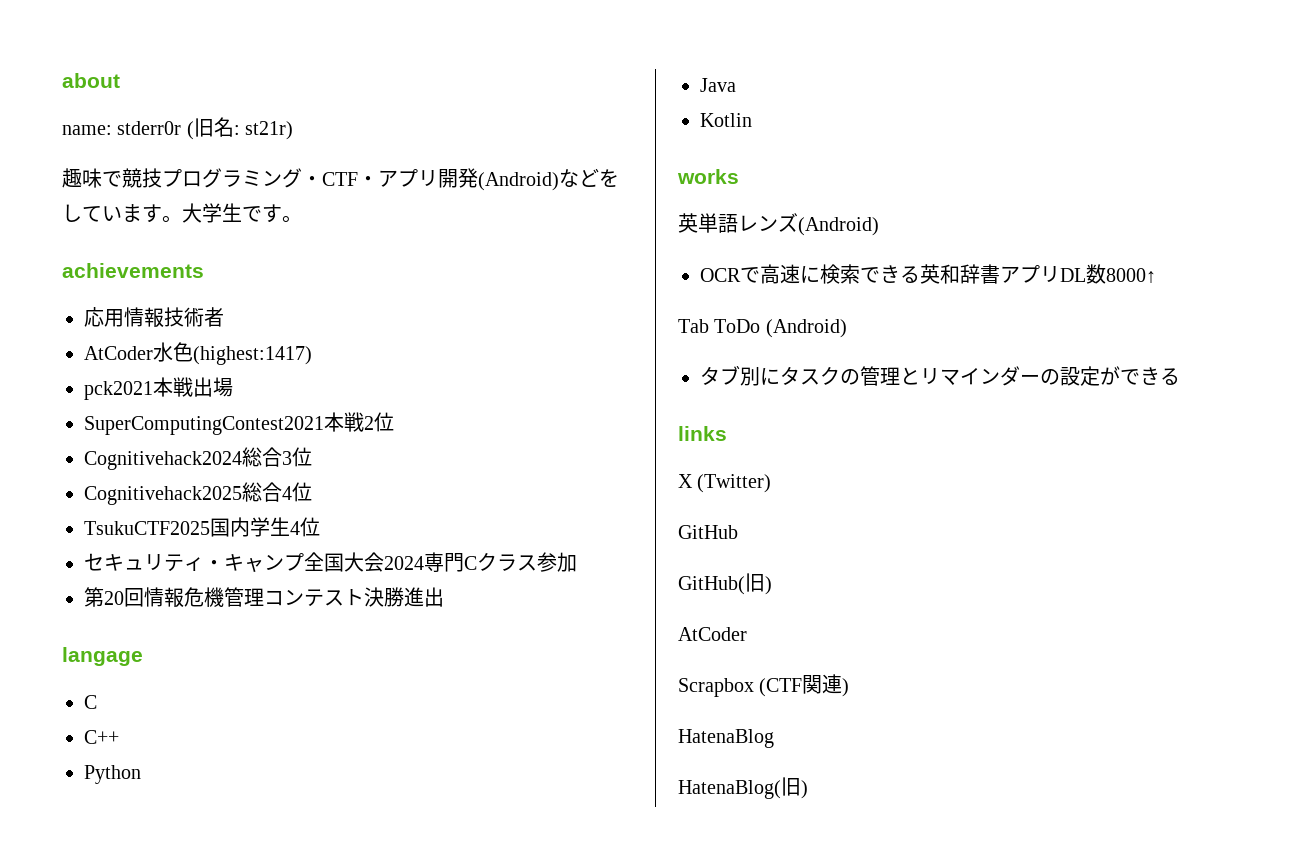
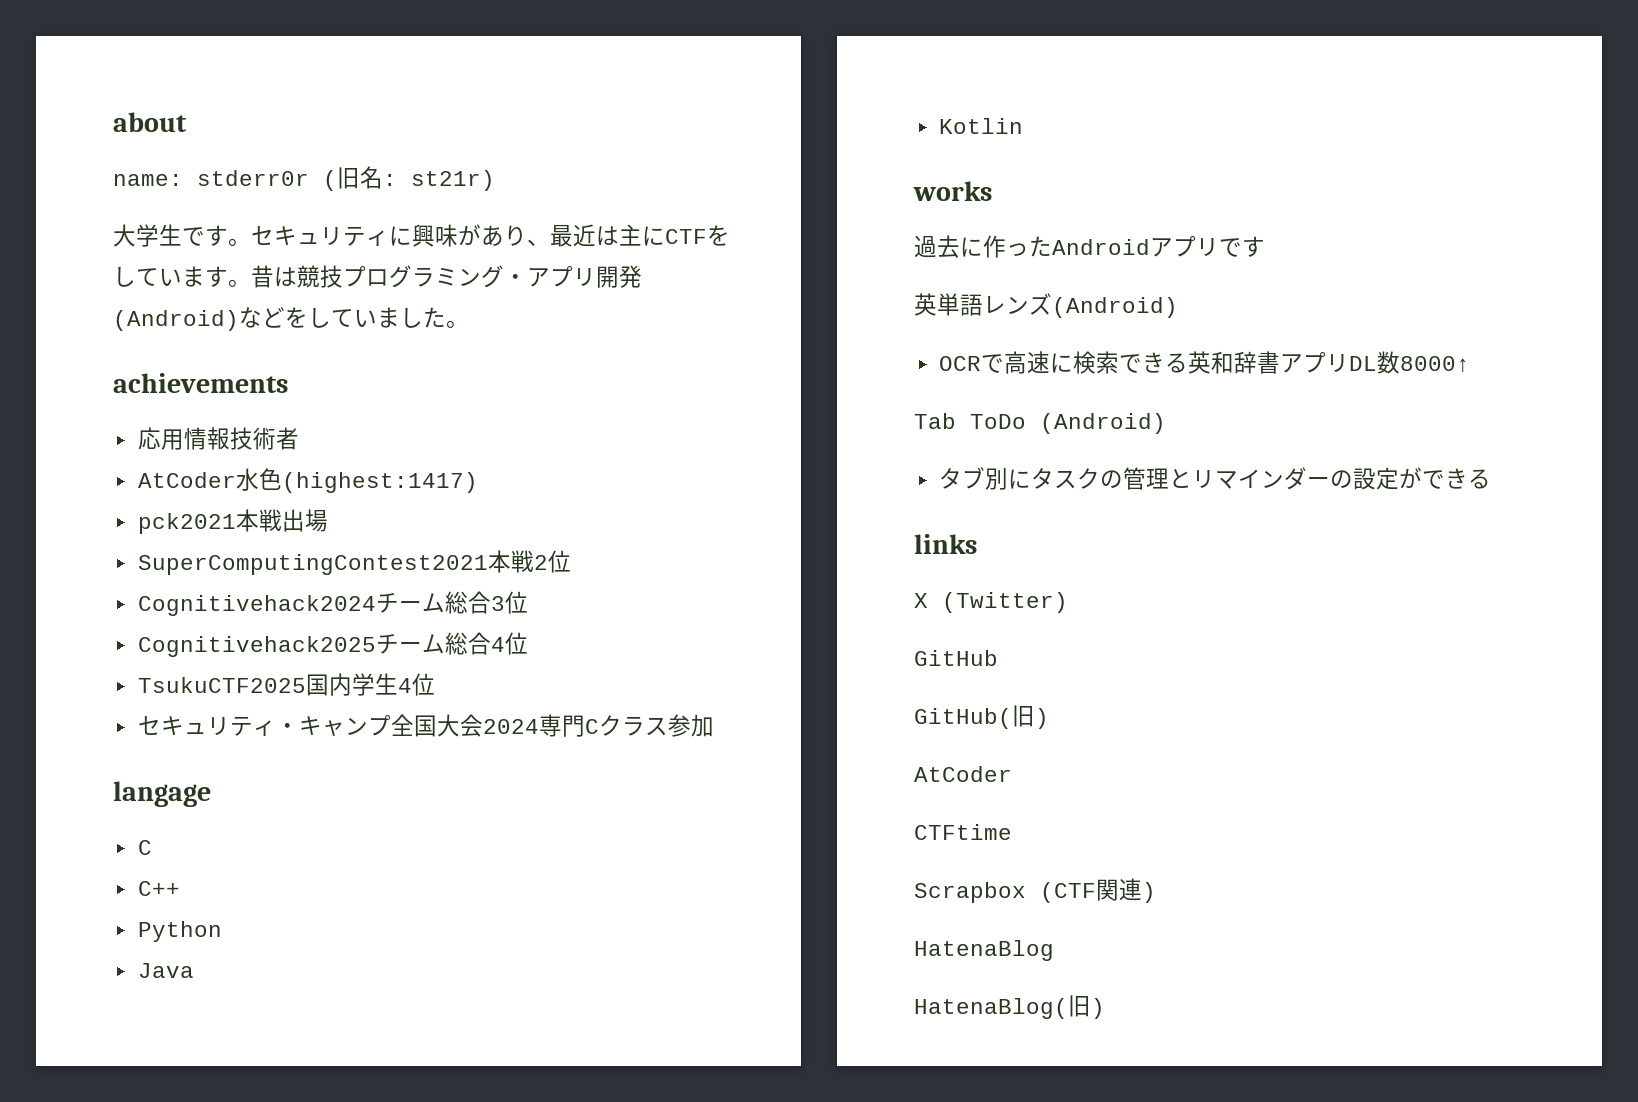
[62,168,122,188] 趣味で -> [113,224,730,247] [113,265,297,288] 大学生です。セキュリティに興味があり、最近は主にCTFをしています。昔は
[322,172,378,186] CTF・ -> (527, 279) none
[142,203,282,223] す。大学生です -> [400,307,446,328] した
(242, 460) none -> [375,593,445,613] チーム
(242, 495) none -> [375,634,445,654] チーム
[84,587,444,608] // 第20回情報危機管理コンテスト決勝進出 -> (714, 725) none
(739, 176) none -> [914,235,1265,258] // 過去に作ったAndroidアプリです
(747, 634) none -> [914,824,1012,840] // CTFtime

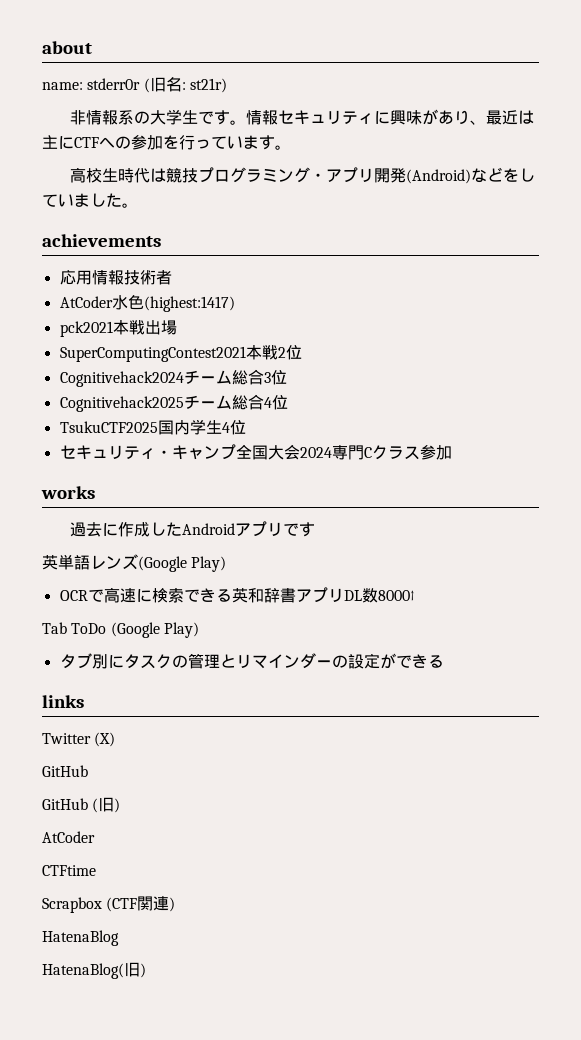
(495, 180) none -> [70,110,151,125] 非情報系の
(251, 242) none -> [246,110,279,125] 情報
[707,225,730,246] [113,266,136,287] をし -> [99,135,211,150] への参加を行っ
[251,265,274,288] 昔 -> [70,167,151,183] // 高校生時代
[113,781,211,807] [137,840,152,855] [137,881,180,896] [137,921,222,942] [137,963,194,978] [938,118,1023,134] // langage // C // C++ // Python // Java // Kotlin -> (452, 452) none
[1006,243,1029,256] っ -> [134,522,167,537] 成し
[1052,297,1178,318] (Android) -> [138,556,227,572] (Google Play)
[1040,413,1166,434] (Android) -> [110,622,199,638] (Google Play)
[914,592,1068,613] X (Twitter) -> [42,732,116,747] Twitter (X)
[914,708,1012,729] GitHub( -> [42,798,99,813] GitHub (

